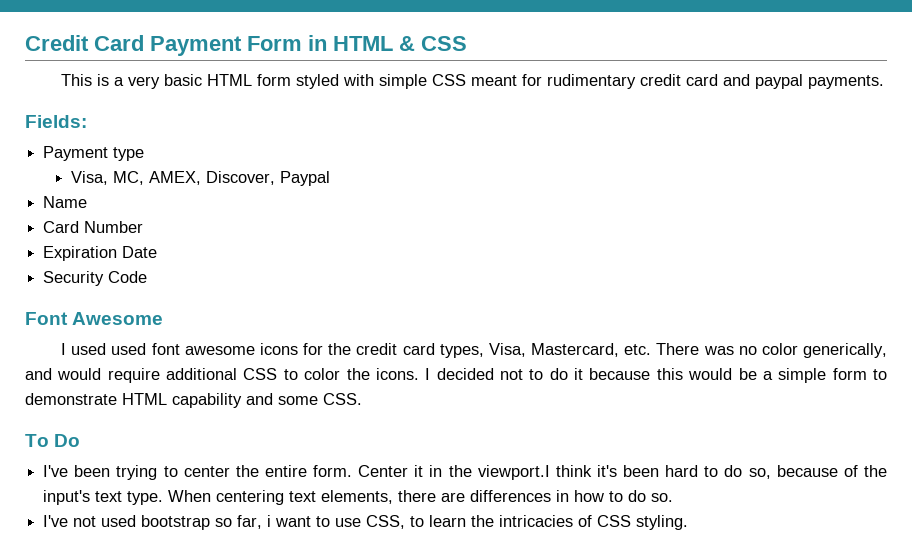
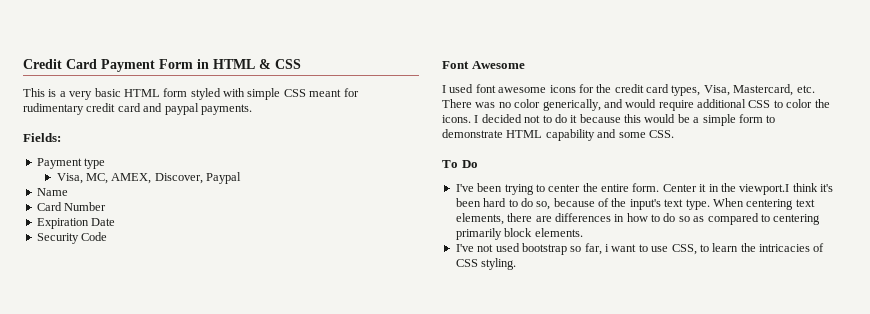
[111,343,147,355] used -> (474, 88) none
[651,493,674,502] so. -> [678,213,821,225] [455,228,583,240] so as compared to centering primarily block elements.

